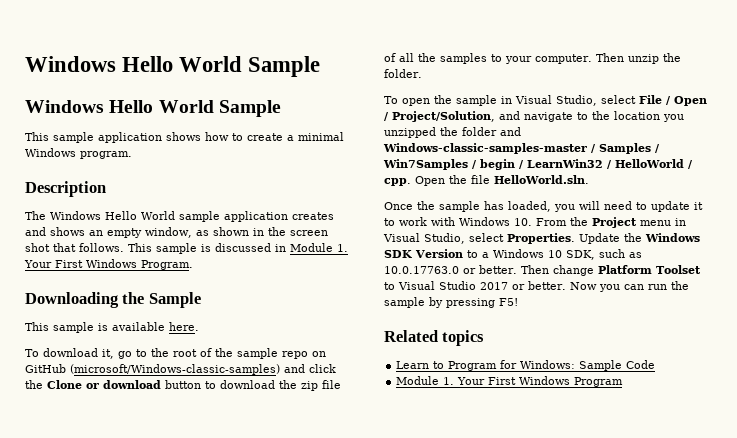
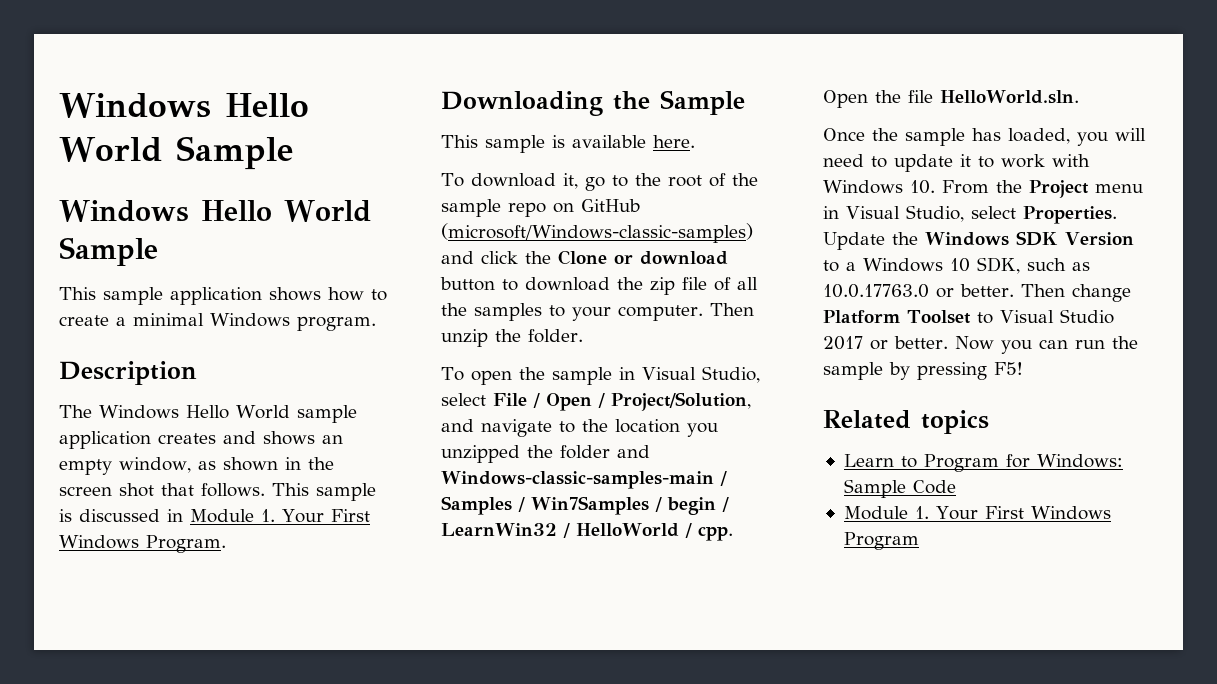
[383,143,587,154] Windows-classic-samples-master -> [441,471,714,489] Windows-classic-samples-main

